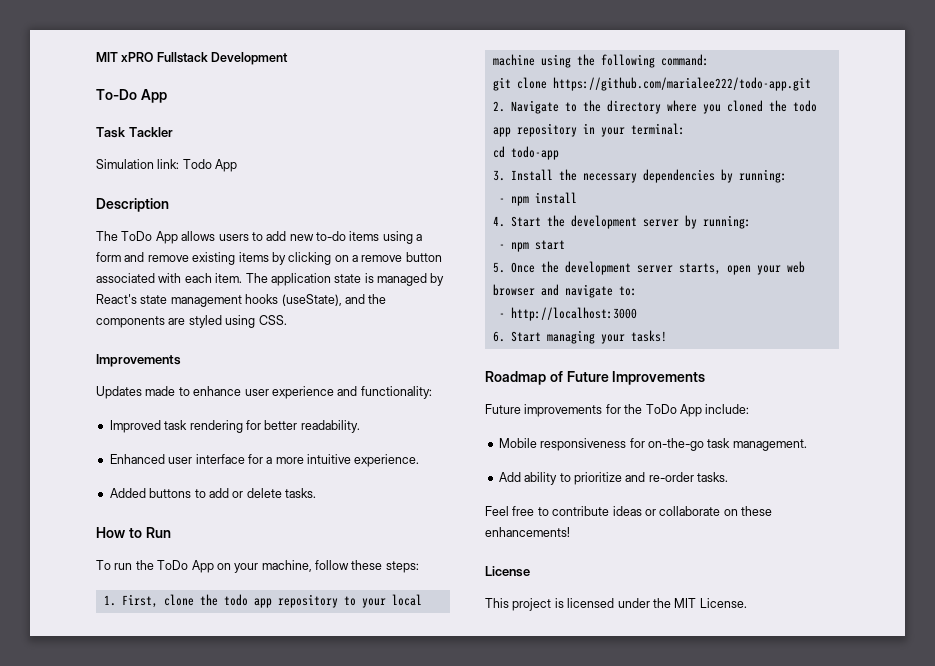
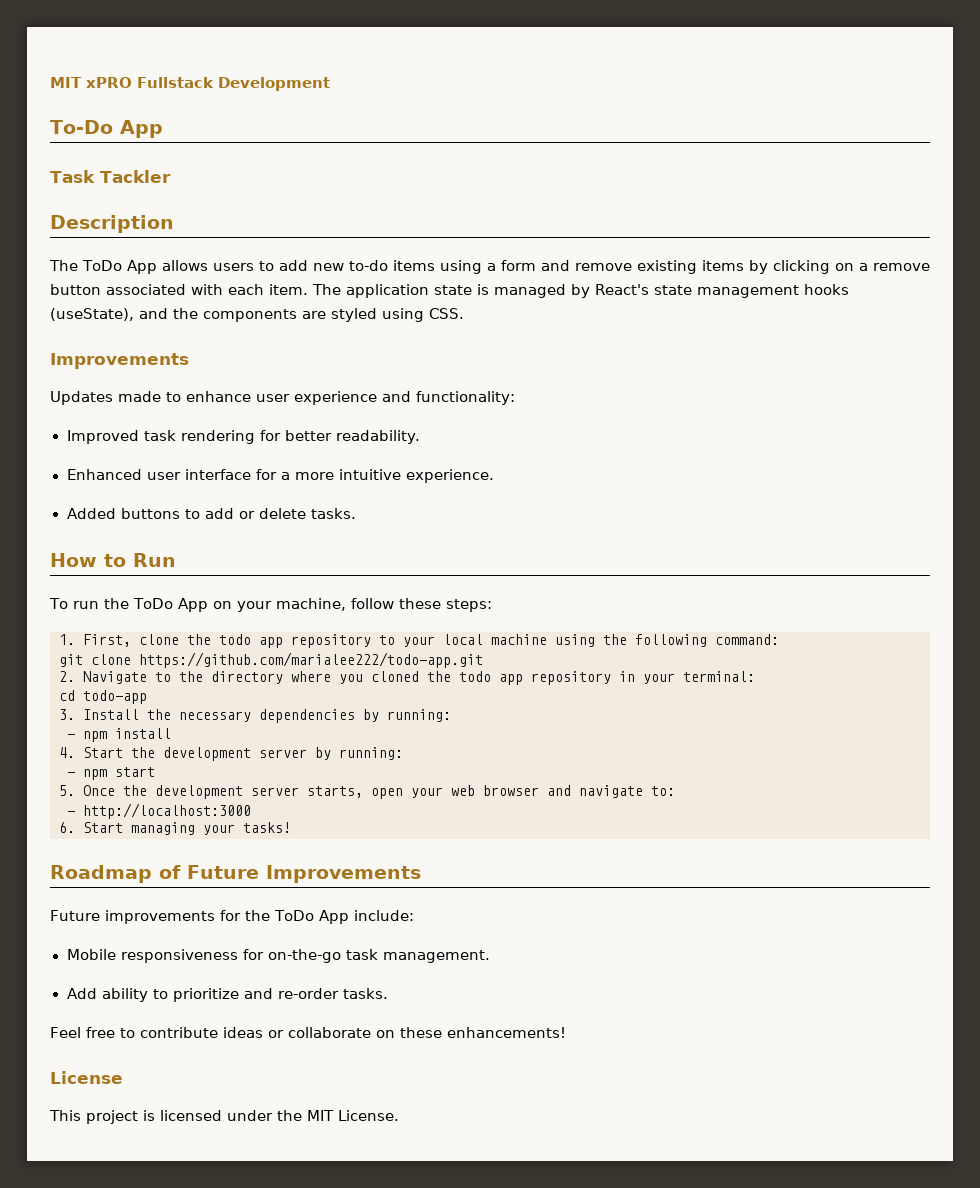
[96,159,238,172] // Simulation link: Todo App -> (171, 176) none

